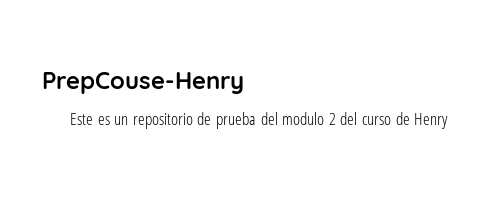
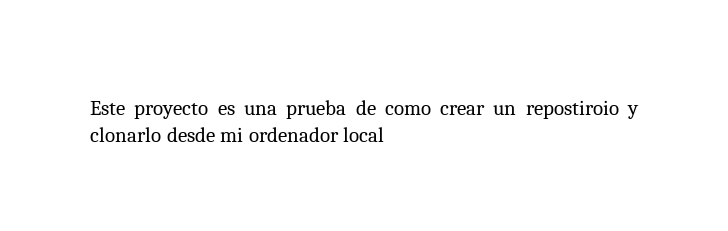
[42,72,244,94] [70,112,449,129] PrepCouse-Henry // Este es un repositorio de prueba del modulo 2 del curso de Henry -> [90,100,639,119] [90,127,385,142] Este proyecto es una prueba de como crear un repostiroio y clonarlo desde mi ordenador local

